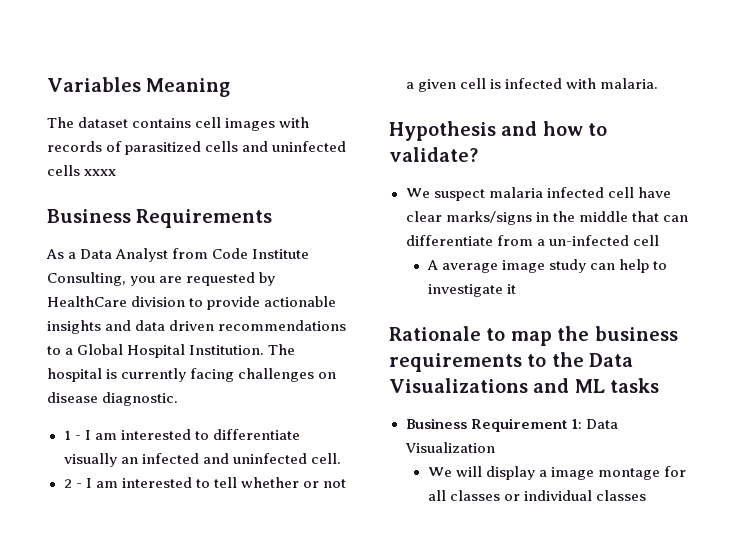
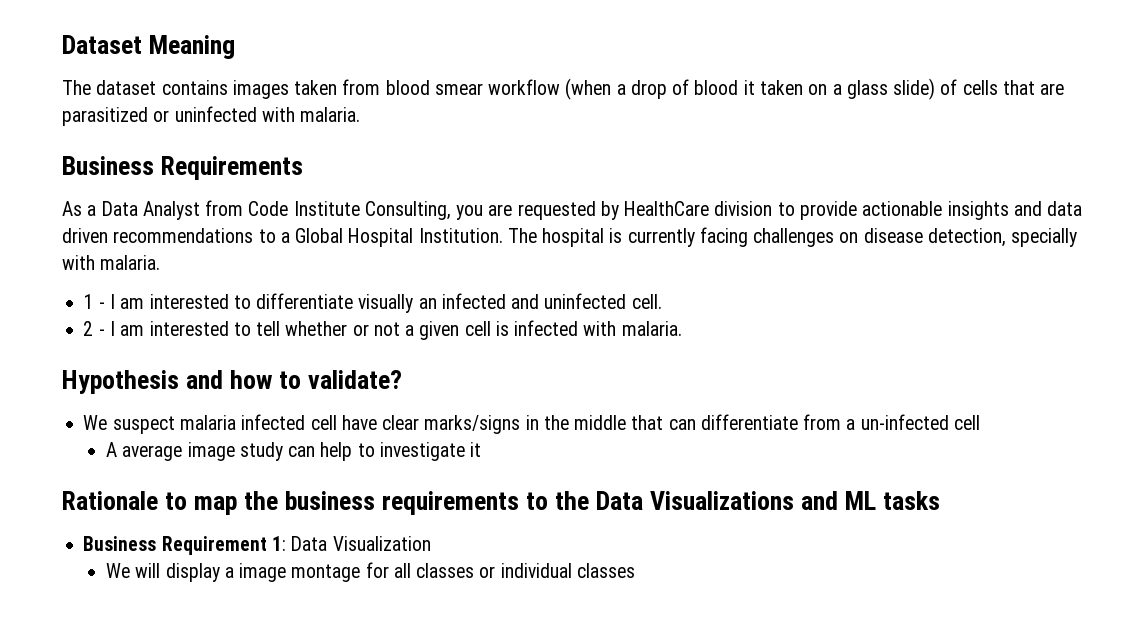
[47,77,141,92] Variables -> [62,35,142,54] Dataset
[195,117,310,131] [47,141,347,155] [47,165,117,176] cell images with records of parasitized cells and uninfected cells xxxx -> [232,78,1065,100] [62,106,361,126] images taken from blood smear workflow (when a drop of blood it taken on a glass slide) of cells that are parasitized or uninfected with malaria.
[102,392,179,406] diagnostic. -> [927,228,1078,247] [62,255,161,270] detection, specially with malaria.

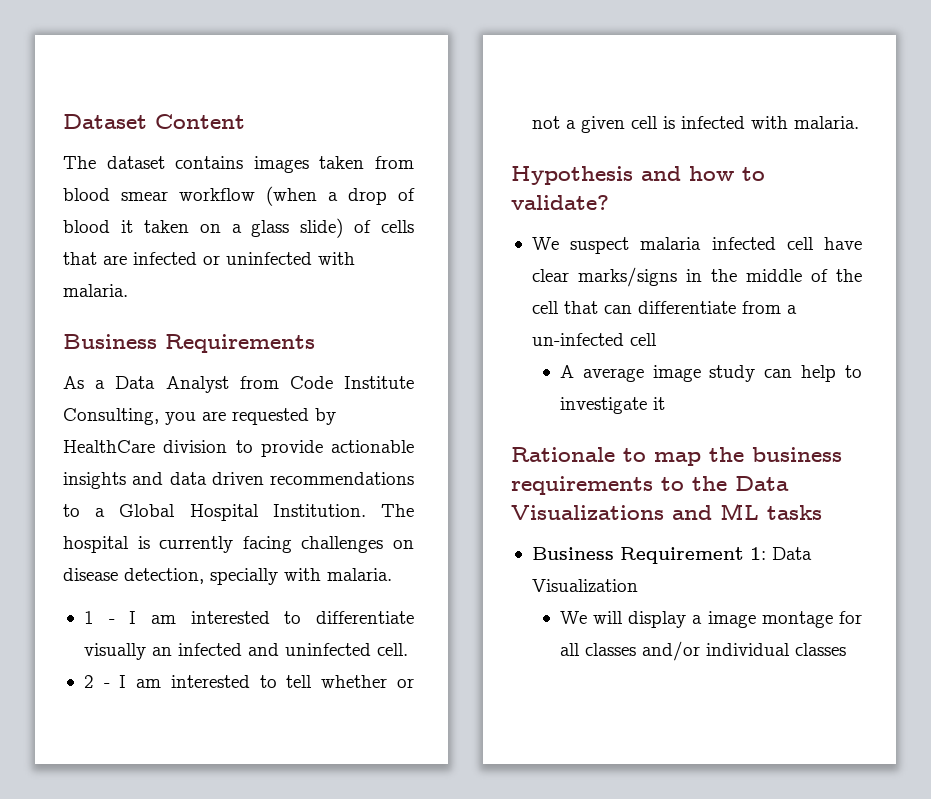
[149,35,236,59] Meaning -> [155,114,245,129] Content
[62,107,148,126] parasitized -> [133,252,197,265] infected
(627, 422) none -> [810,269,862,282] [531,301,559,314] of the cell
[479,566,496,578] or -> [641,641,700,661] and/or

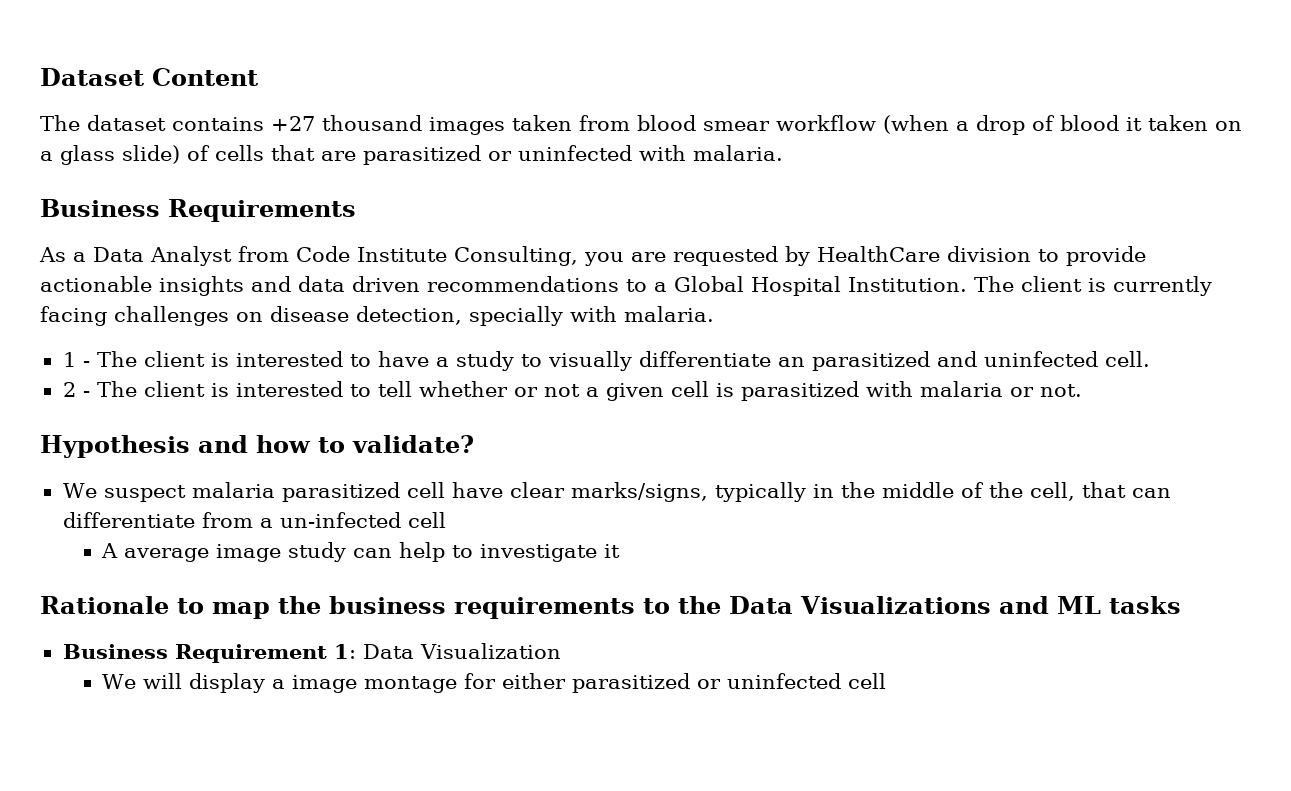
(244, 162) none -> [271,115,422,131] +27 thousand
[133,252,197,265] infected -> [363,145,481,165] parasitized
[63,536,129,553] hospital -> [1021,276,1082,292] client
[129,611,414,624] [83,643,242,660] I am interested to differentiate visually an infected -> [96,351,930,371] The client is interested to have a study to visually differentiate an parasitized
[119,675,162,688] I am -> [96,381,229,397] The client is
[680,116,859,129] infected with malaria. -> [740,381,1082,401] parasitized with malaria or not.
[711,237,776,250] infected -> [281,482,400,502] parasitized
[577,267,677,287] marks/signs -> [570,482,806,502] marks/signs, typically
[531,301,559,314] cell -> [1029,482,1075,501] cell,
[559,641,846,661] all classes and/or individual classes -> [502,673,887,693] either parasitized or uninfected cell

